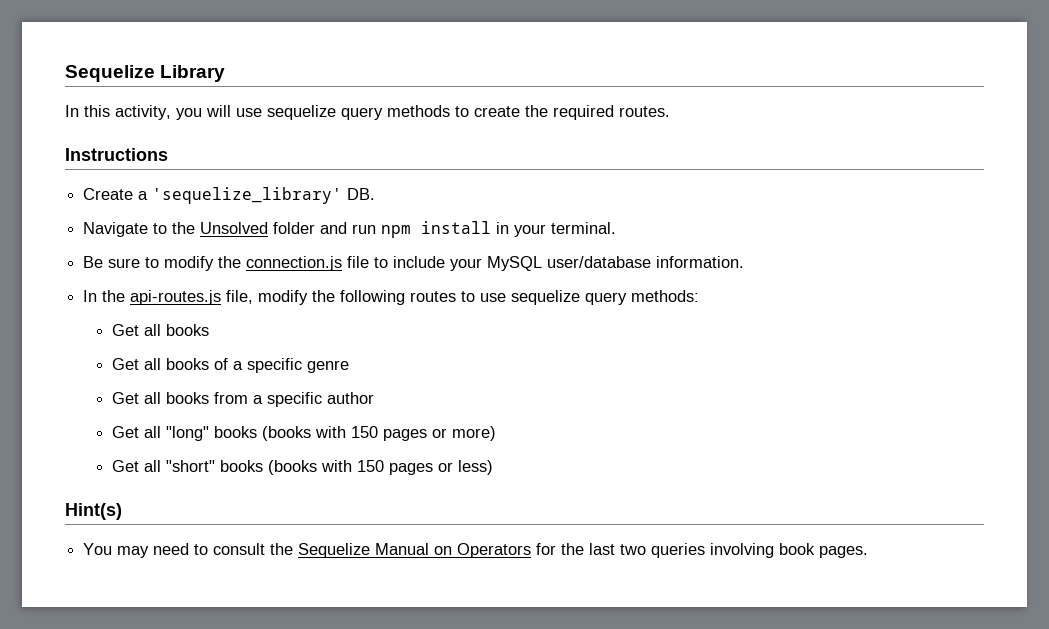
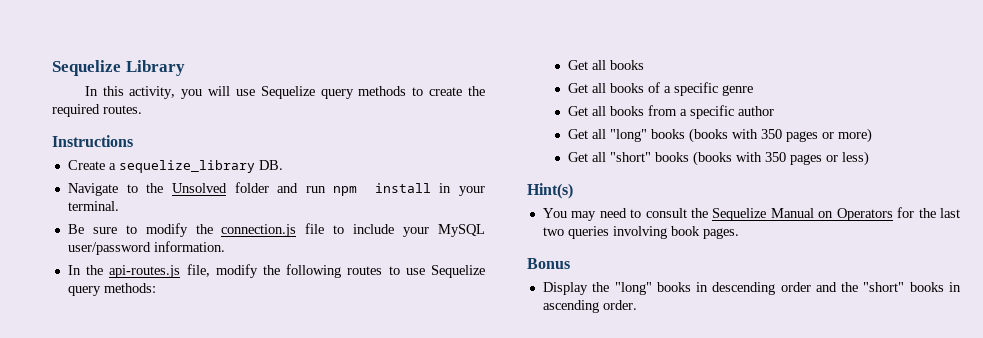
[267,105,336,120] sequelize -> [260,86,315,99] Sequelize
[152,187,343,204] 'sequelize_library' -> [118,160,255,173] sequelize_library
[547,256,652,268] user/database -> [67,242,151,255] user/password
[511,290,581,305] sequelize -> [431,265,485,278] Sequelize
[350,426,378,438] 150 -> [761,129,783,139] 350
[356,460,384,472] 150 -> [765,152,787,162] 350
(869, 552) none -> [527,258,570,269] [542,282,961,295] [542,300,637,313] // Bonus // Display the "long" books in descending order and the "short" books in ascending order.

